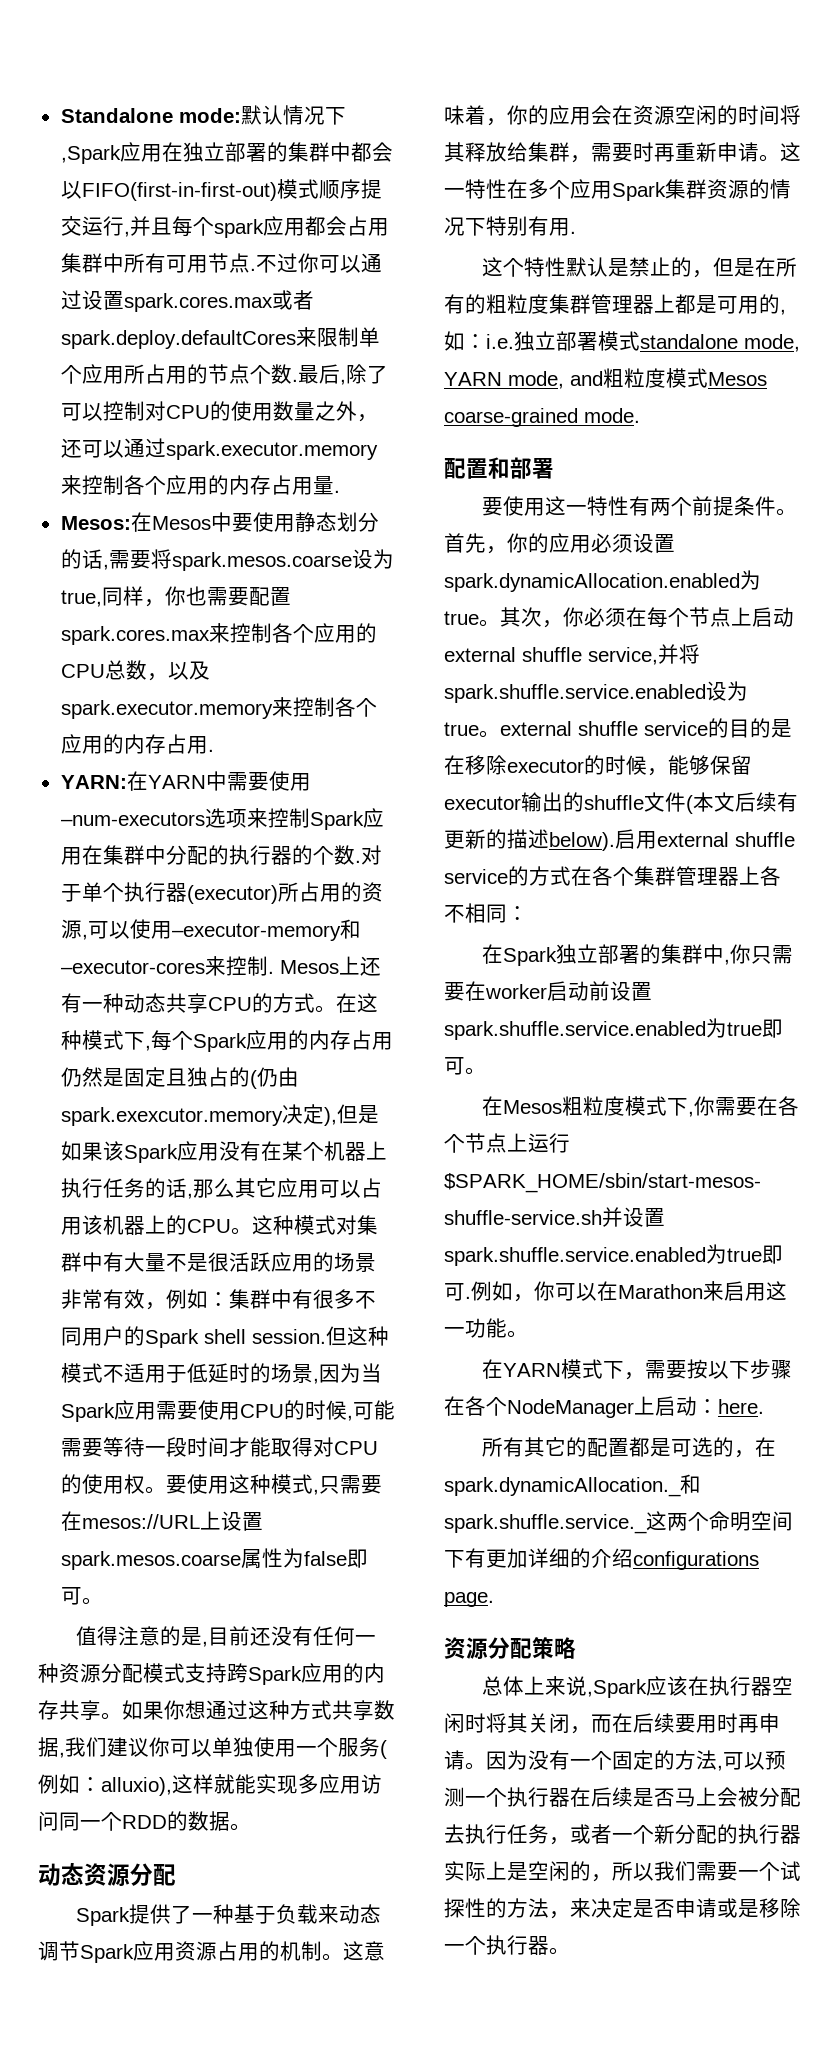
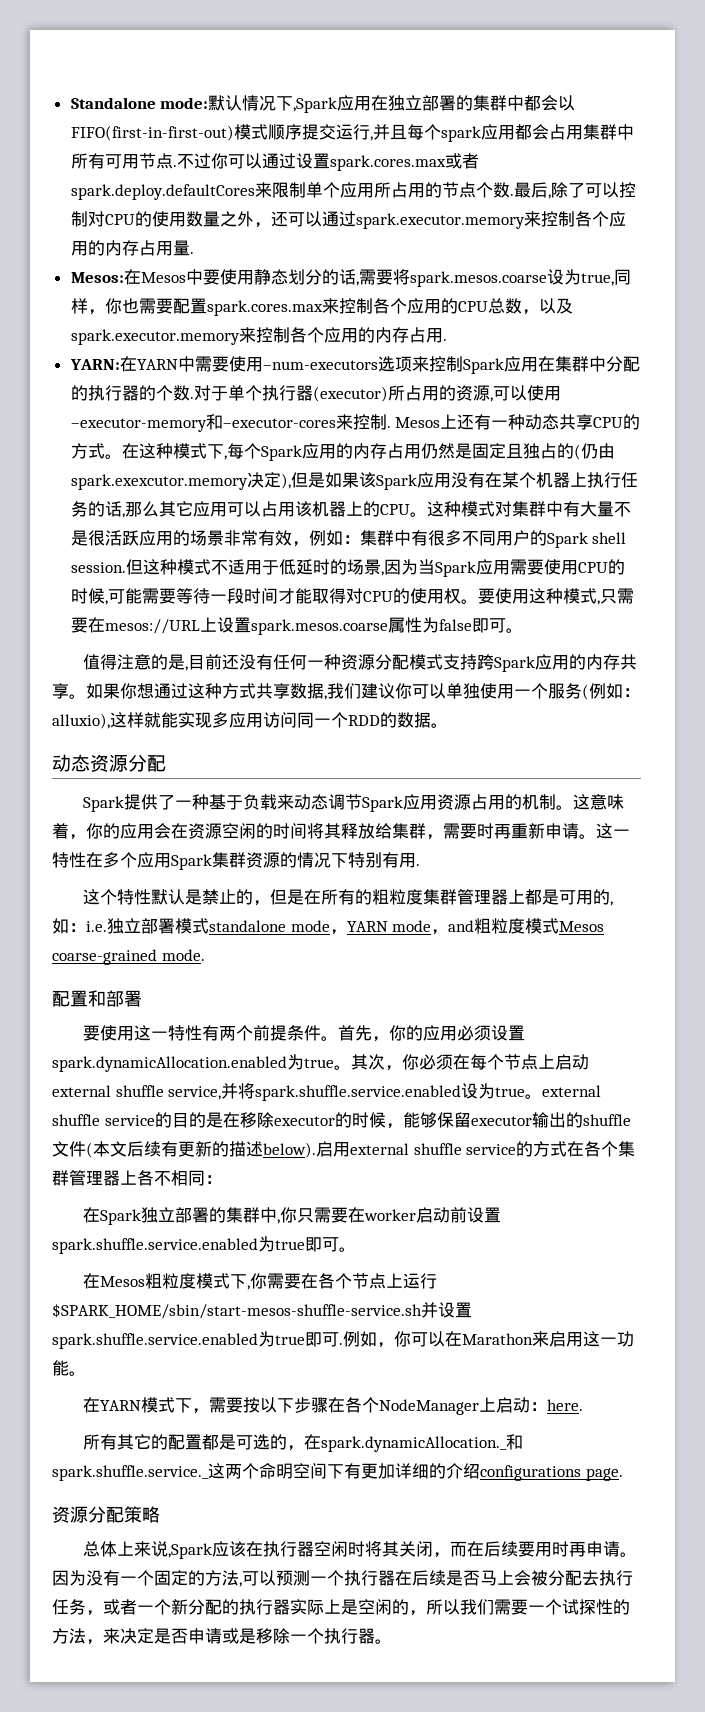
[744,334,800,352] [444,371,564,389] mode, YARN mode, -> [290,920,449,935] mode，YARN mode，

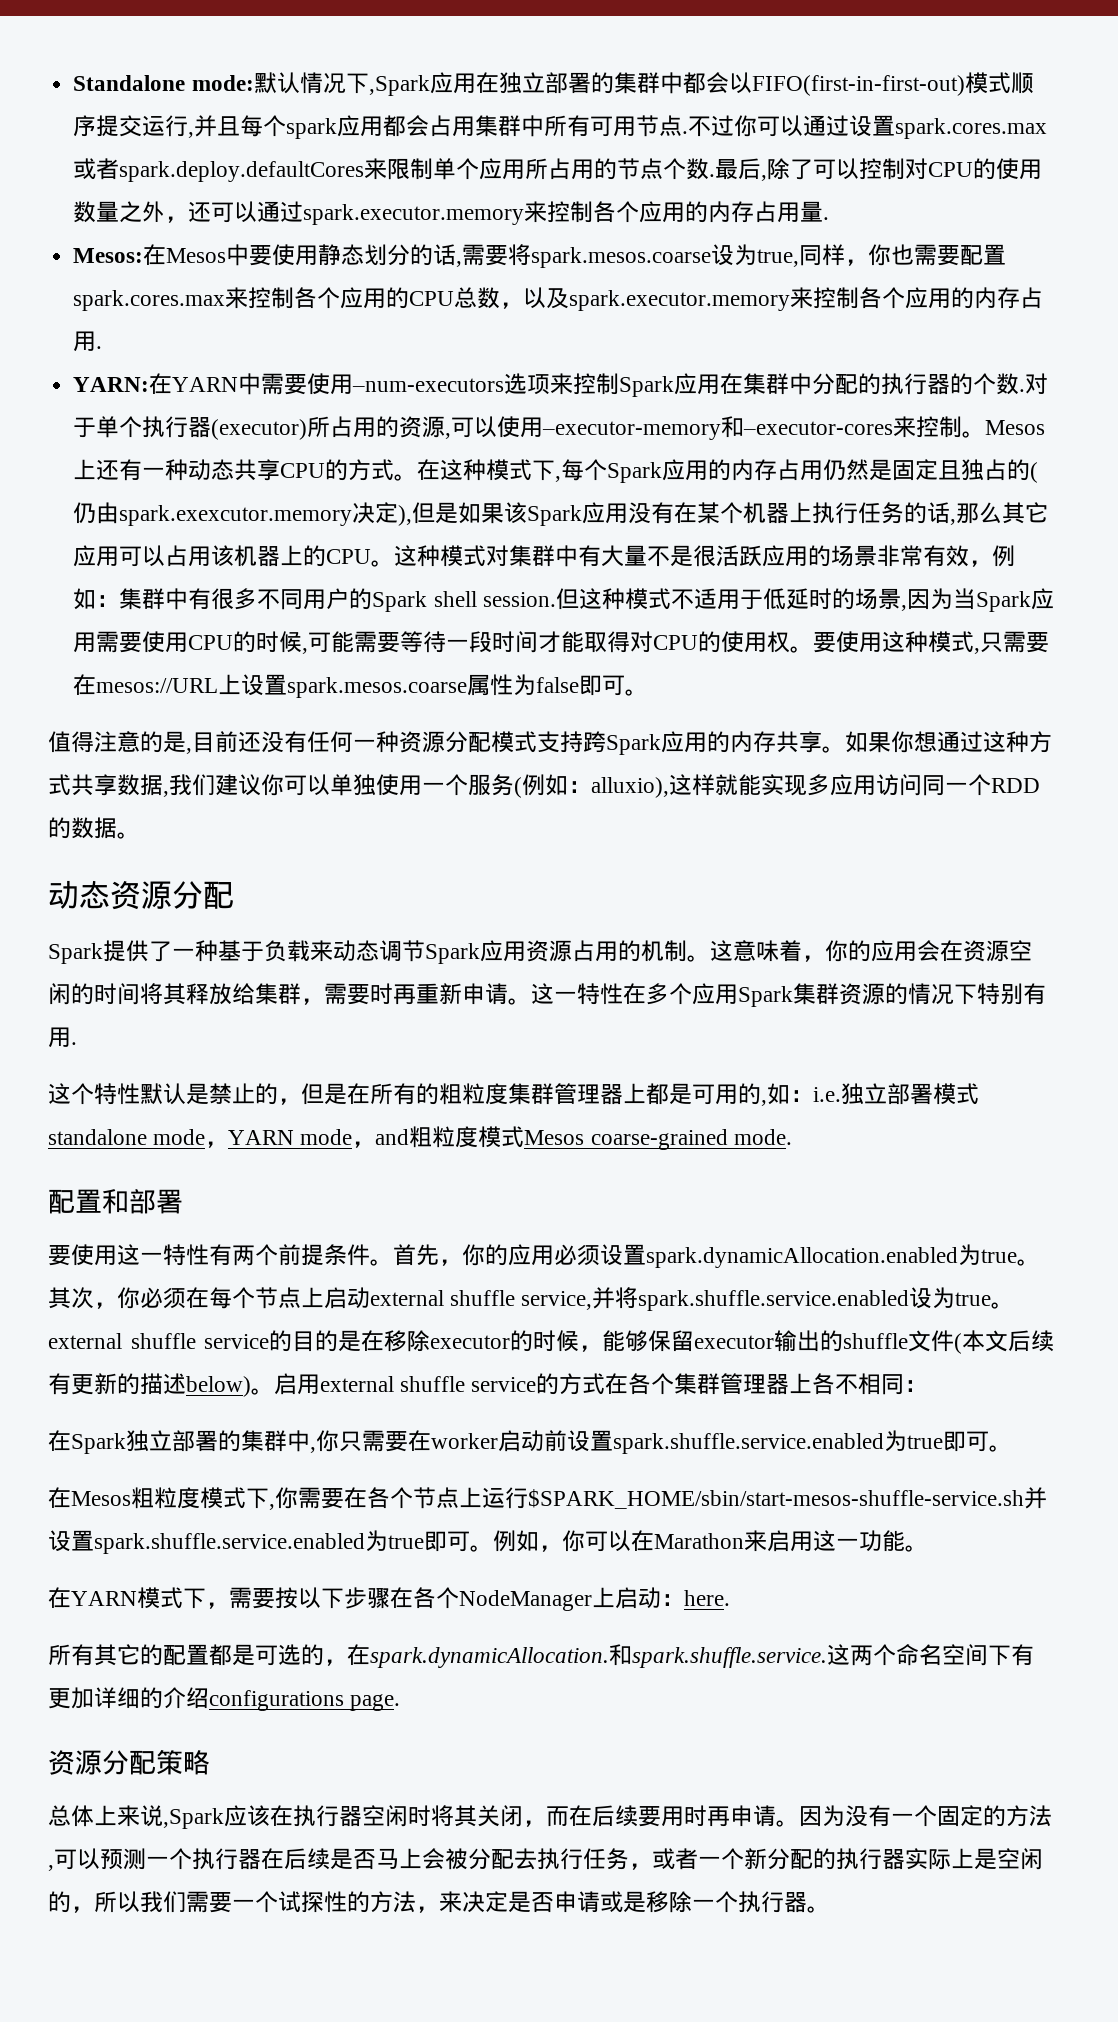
[386,426,391,428] . -> [962,431,986,438] 。
[263,1142,316,1158] below). -> [186,1376,274,1397] below)。
[339,1343,343,1345] . -> [470,1545,493,1552] 。
[320,1434,523,1452] [52,1465,209,1481] spark.dynamicAllocation._和spark.shuffle.service._ -> [370,1644,827,1668] spark.dynamicAllocation.和spark.shuffle.service.
[276,1463,293,1479] 明 -> [919,1644,942,1666] 名

